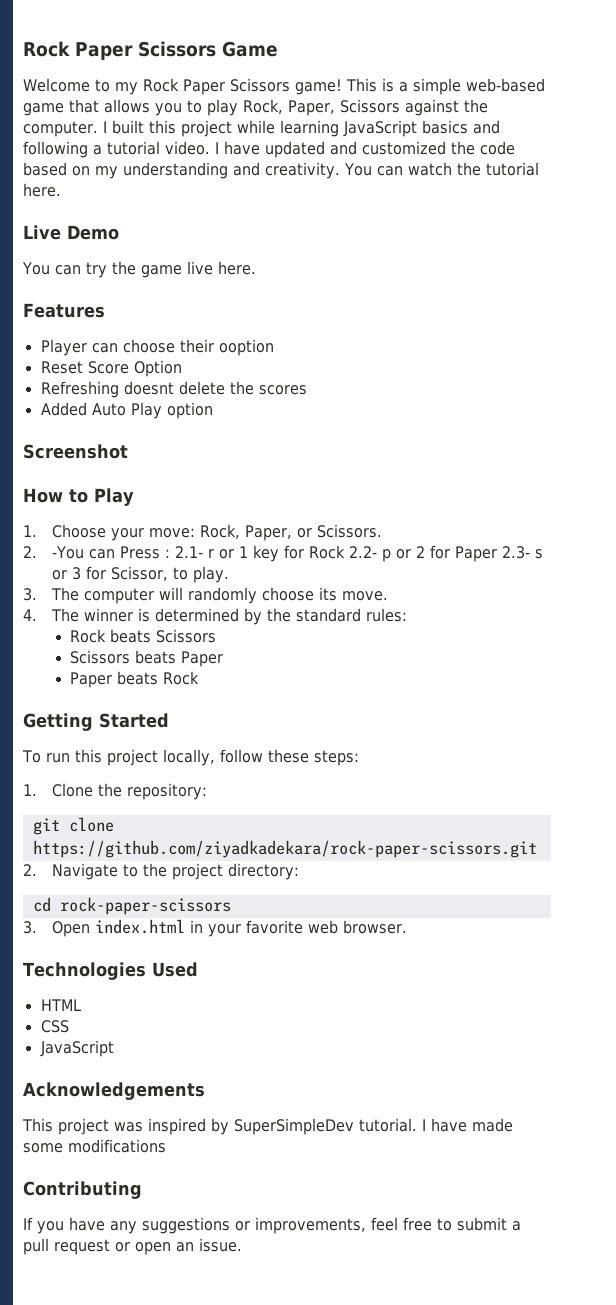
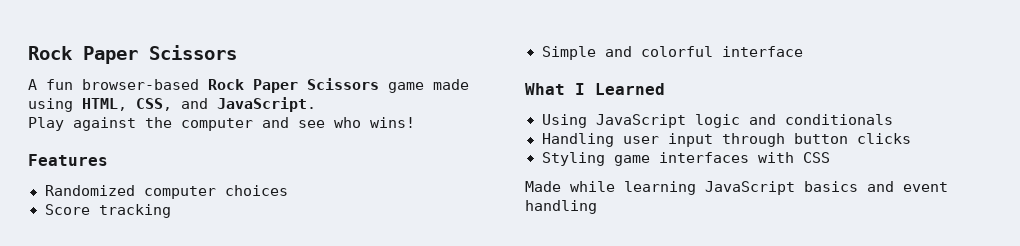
[23,41,278,60] [23,78,545,95] [23,99,488,116] [23,120,232,137] Rock Paper Scissors Game // Welcome to my Rock Paper Scissors game! This is a simple web-based game that allows you to play Rock, Paper, Scissors against the computer. I built this project -> [28,45,237,64] [28,78,469,93] [28,97,316,112] [28,117,415,131] [28,154,108,166] [44,185,288,199] [44,204,171,218] [541,46,803,60] [525,83,665,95] [541,114,893,128] [541,133,911,147] [541,152,830,166] [525,181,561,192] Rock Paper Scissors // A fun browser-based Rock Paper Scissors game made using HTML, CSS, and JavaScript. // Play against the computer and see who wins! // Features // Randomized computer choices // Score tracking // Simple and colorful interface // What I Learned // Using JavaScript logic and conditionals // Handling user input through button clicks // Styling game interfaces with CSS // Made
[23,141,515,158] [23,162,539,179] [23,183,61,197] [23,225,119,240] [22,261,256,278] [23,303,105,318] [40,339,274,356] [40,360,182,377] [40,381,307,398] [40,402,213,419] [23,444,128,459] [23,488,134,506] [23,524,383,541] [23,545,544,562] [52,566,230,583] [23,587,389,604] [23,608,408,625] [70,629,217,643] [70,650,224,667] [70,671,200,688] [23,713,169,731] [22,749,359,766] [23,783,208,800] [32,817,114,835] [32,840,537,858] [23,863,300,880] [32,897,231,915] [23,919,408,937] [23,962,198,980] [40,999,81,1011] [40,1020,69,1033] [39,1040,114,1057] [23,1082,205,1100] [22,1118,513,1135] [23,1139,166,1153] [23,1181,142,1199] [23,1217,521,1234] [23,1238,242,1255] following a tutorial video. I have updated and customized the code based on my understanding and creativity. You can watch the tutorial here. // Live Demo // You can try the game live here. // Features // Player can choose their ooption // Reset Score Option // Refreshing doesnt delete the scores // Added Auto Play option // Screenshot // How to Play // 1. Choose your move: Rock, Paper, or Scissors. // 2. -You can Press : 2.1- r or 1 key for Rock 2.2- p or 2 for Paper 2.3- s or 3 for Scissor, to play. // 3. The computer will randomly choose its move. // 4. The winner is determined by the standard rules: // Rock beats Scissors // Scissors beats Paper // Paper beats Rock // Getting Started // To run this project locally, follow these steps: // 1. Clone the repository: // git clone https://github.com/ziyadkadekara/rock-paper-scissors.git // 2. Navigate to the project directory: // cd rock-paper-scissors // 3. Open index.html in your favorite web browser. // Technologies Used // HTML // CSS // JavaScript // Acknowledgements // This project was inspired by SuperSimpleDev tutorial. I have made some modifications // Contributing // If you have any suggestions or improvements, feel free to submit a pull request or open an issue. -> [903,182,948,192] [525,200,597,214] event handling

